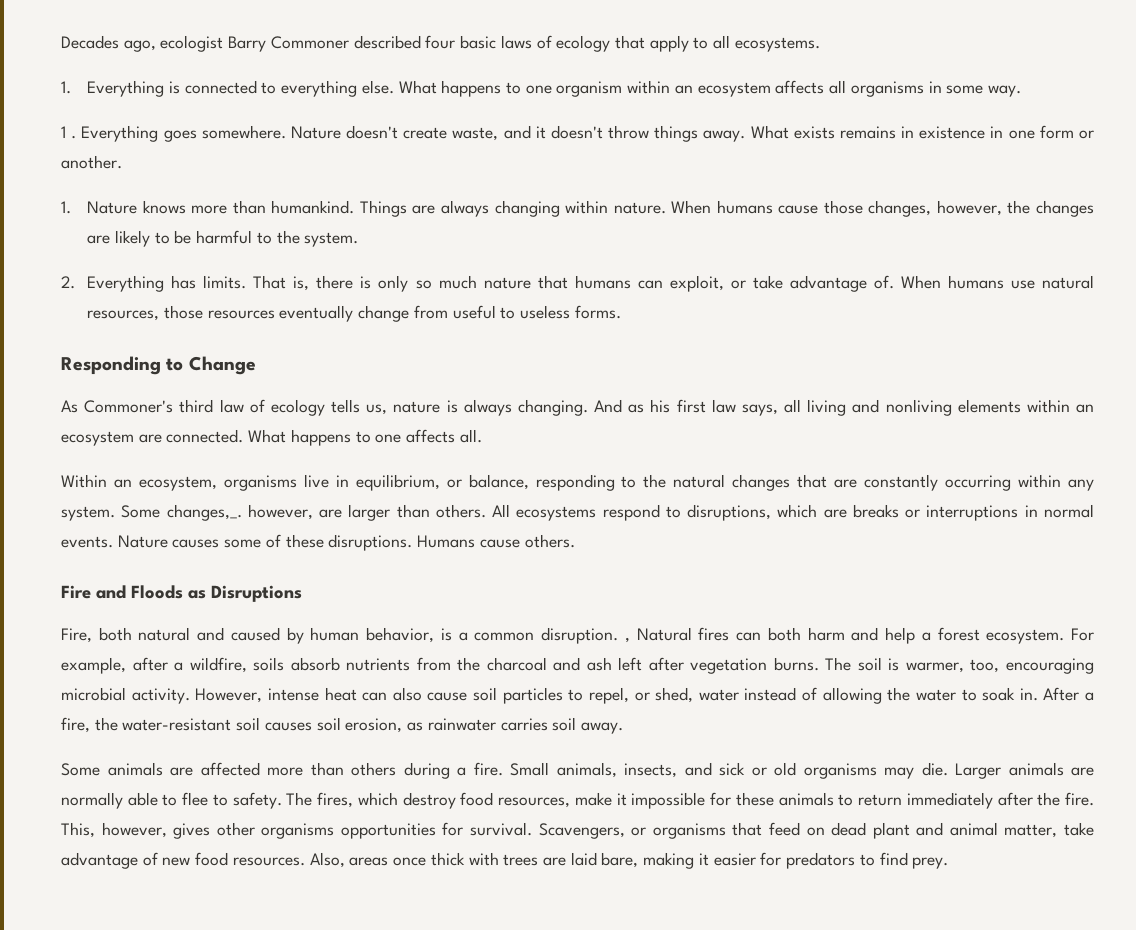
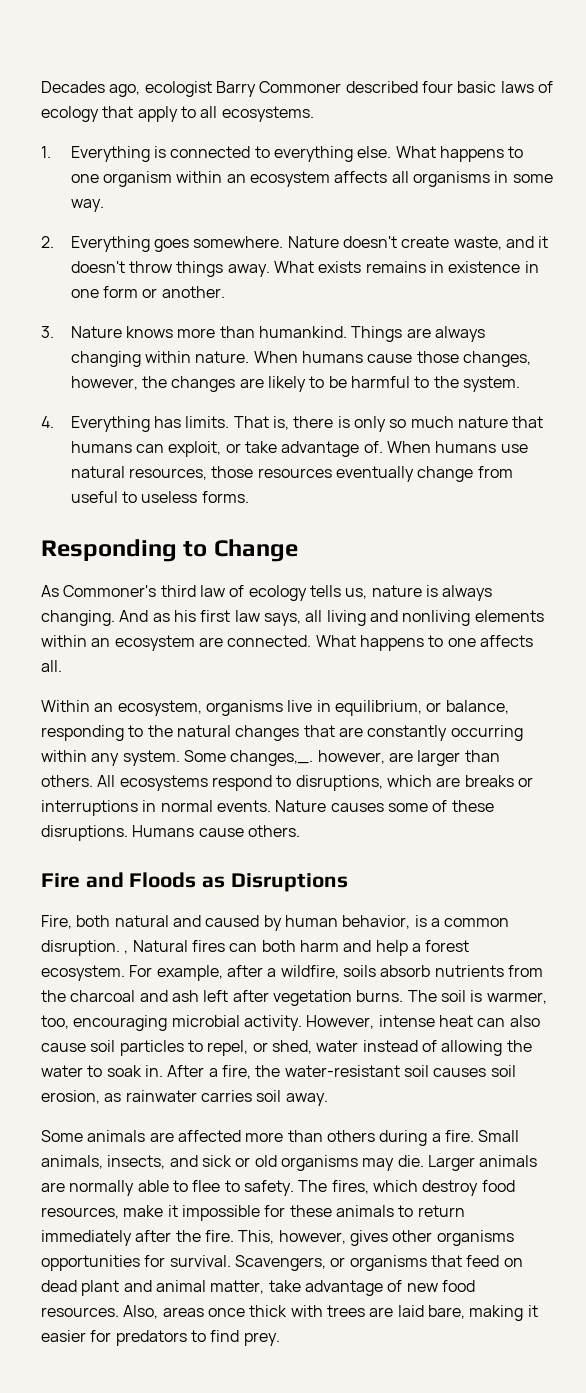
[61,126,77,139] 1 . -> [41,236,54,248] 2.
[61,201,71,214] 1. -> [41,326,54,338] 3.
[61,276,75,289] 2. -> [41,416,54,428] 4.

